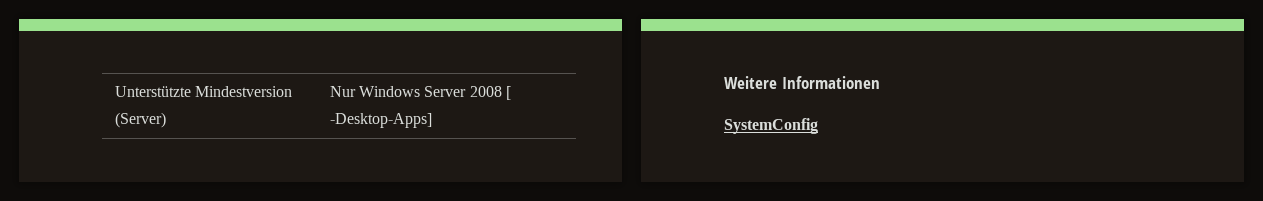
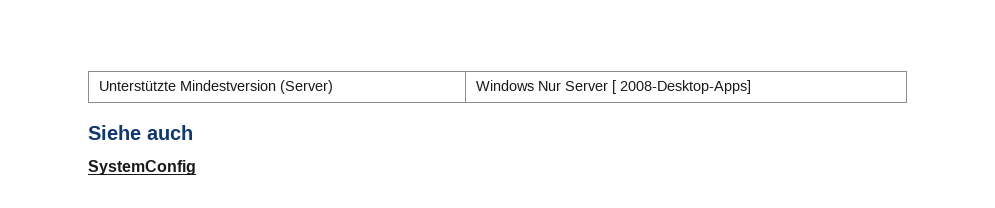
[329,86,512,100] [329,113,432,128] [724,76,880,89] Nur Windows Server 2008 [ -Desktop-Apps] // Weitere Informationen -> [476,80,752,94] [88,125,193,140] Windows Nur Server [ 2008-Desktop-Apps] // Siehe auch

